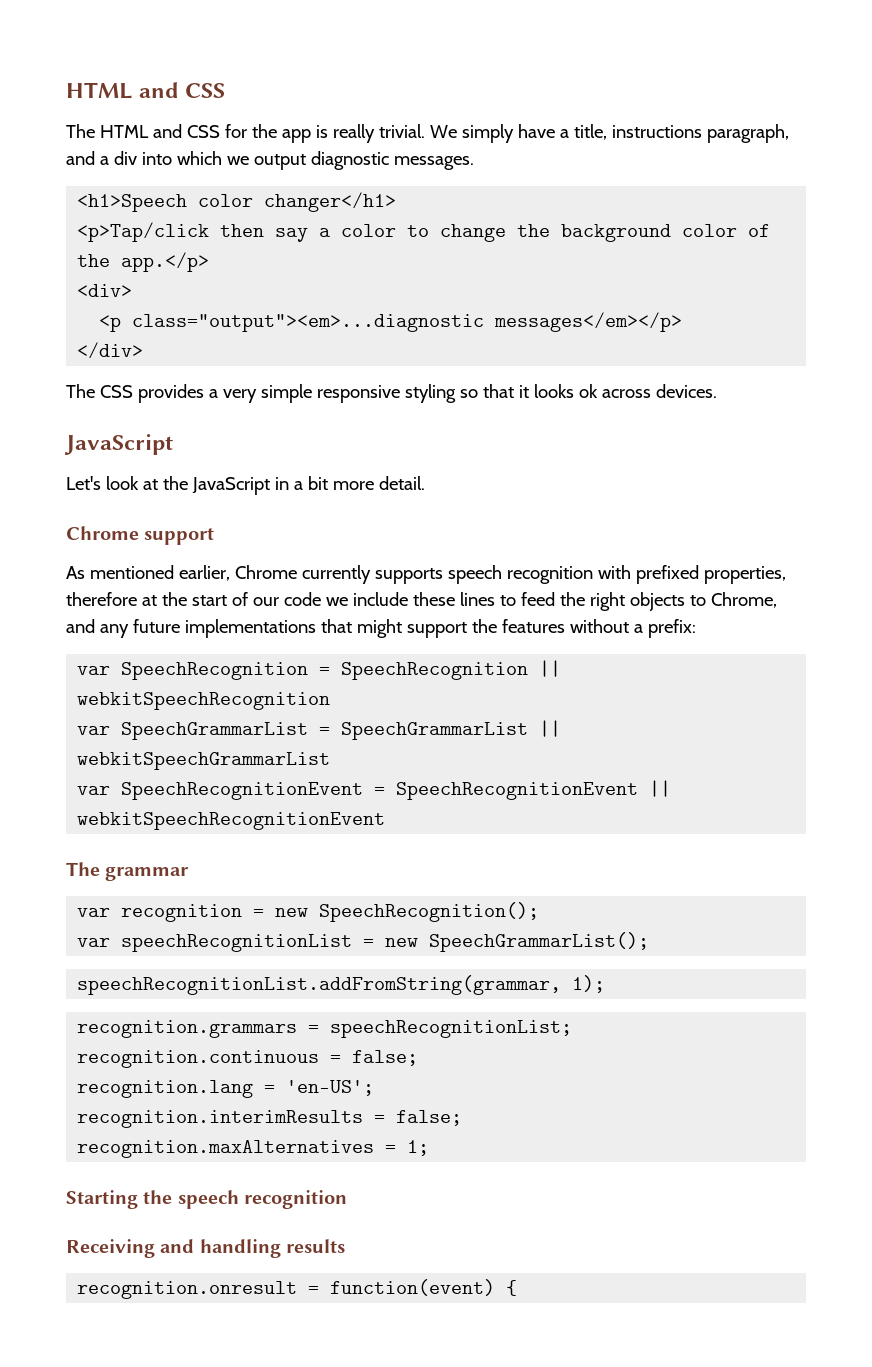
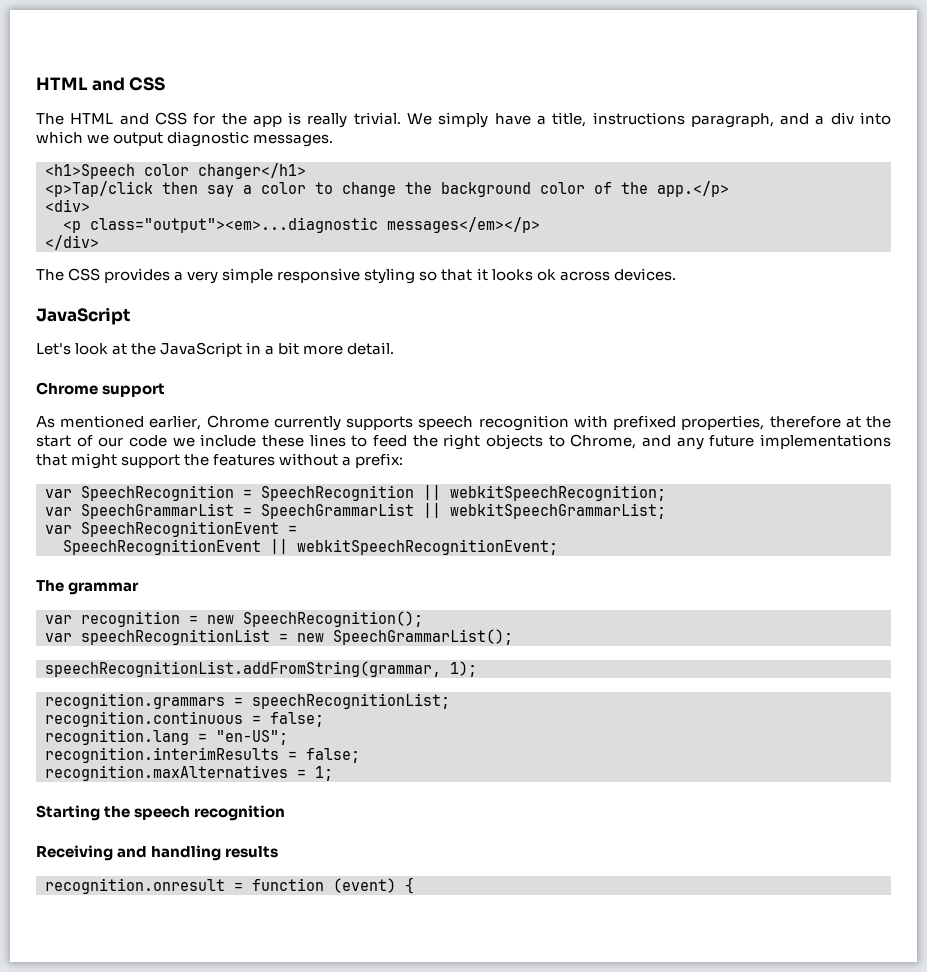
[77,692,331,710] webkitSpeechRecognition -> [450,485,666,501] webkitSpeechRecognition;
[77,752,331,770] webkitSpeechGrammarList -> [450,503,666,519] webkitSpeechGrammarList;
(386, 791) none -> (297, 529) //
[77,812,386,830] webkitSpeechRecognitionEvent -> [297,539,558,555] webkitSpeechRecognitionEvent;
[286,1080,375,1096] 'en-US'; -> [216,730,288,745] "en-US";
[330,1279,496,1296] function(event) -> [252,878,396,893] function (event)

